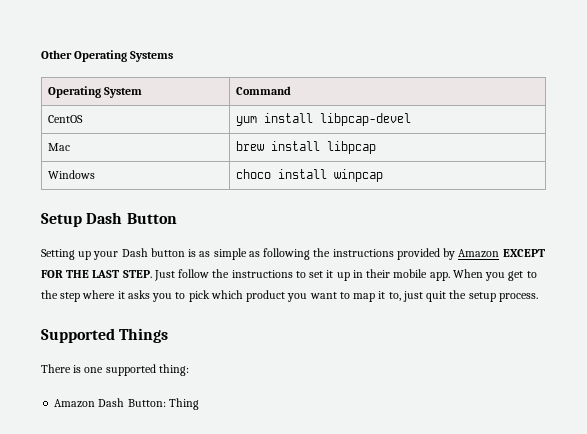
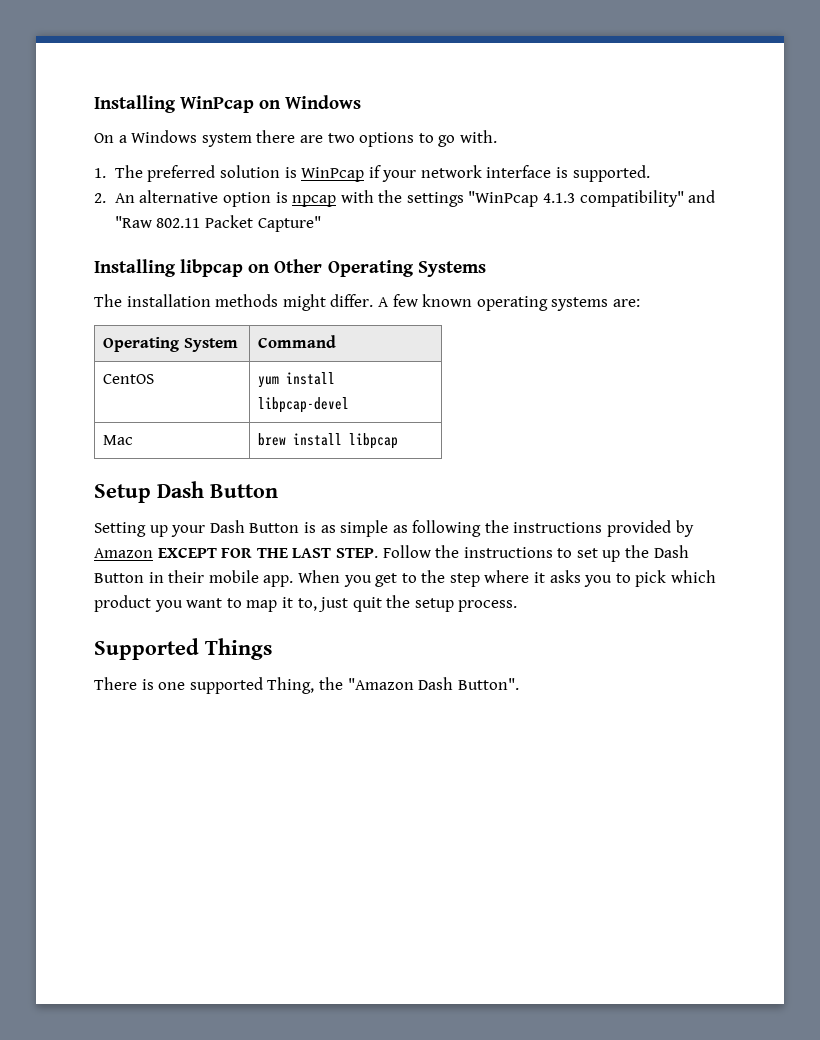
[41,50,174,62] Other Operating Systems -> [94,95,362,113] [94,130,497,147] [94,165,650,182] [94,190,716,207] [114,215,321,232] [94,259,486,277] [94,294,640,311] Installing WinPcap on Windows // On a Windows system there are two options to go with. // 1. The preferred solution is WinPcap if your network interface is supported. // 2. An alternative option is npcap with the settings "WinPcap 4.1.3 compatibility" and "Raw 802.11 Packet Capture" // Installing libpcap on Other Operating Systems // The installation methods might differ. A few known operating systems are:
[47,170,95,179] [235,169,383,182] // Windows | choco install winpcap -> (399, 441) none
[150,248,185,257] button -> [249,523,300,533] Button
[153,269,210,281] Just follow -> [382,545,431,558] Follow
[326,270,350,281] it up -> [602,545,689,562] [94,573,144,583] up the Dash Button
[158,364,189,376] [54,398,199,410] thing: // Amazon Dash Button: Thing -> [267,677,519,694] Thing, the "Amazon Dash Button".

